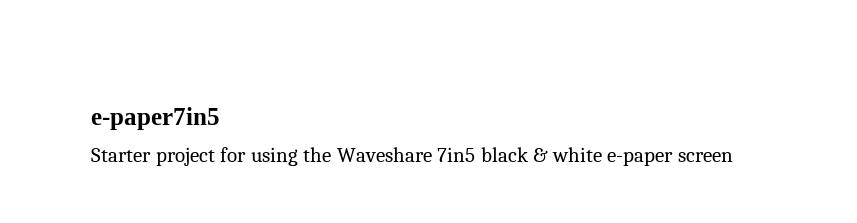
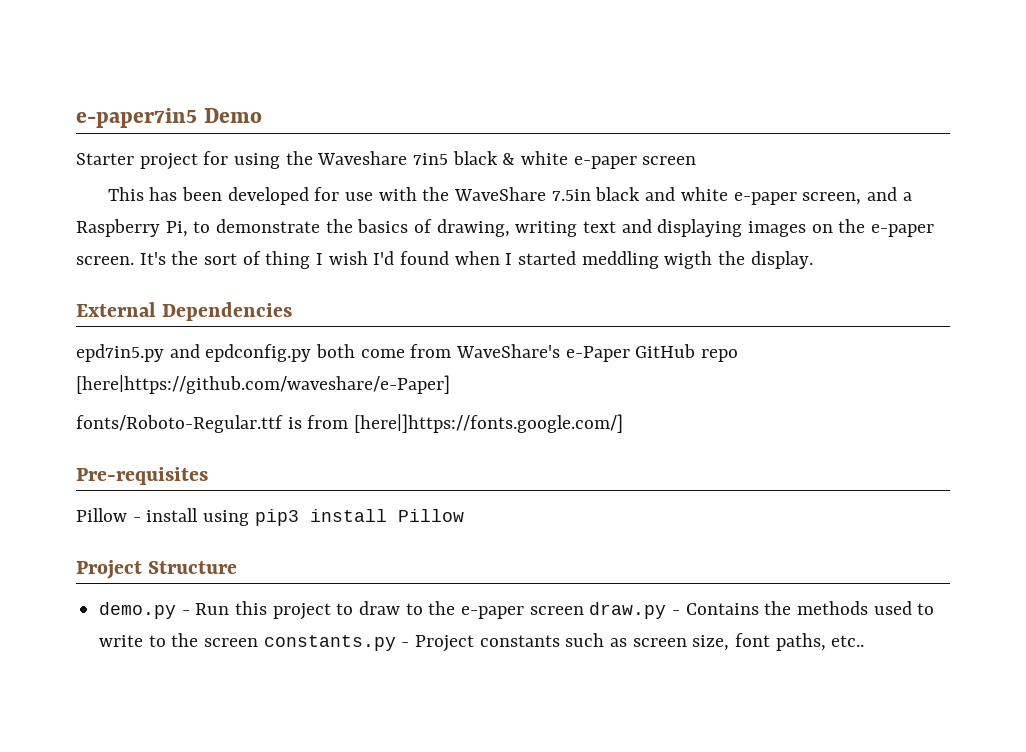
(220, 118) none -> [203,108,262,123] Demo
(733, 157) none -> [107,187,912,205] [76,219,935,237] [76,251,813,269] [76,302,293,321] [76,344,739,362] [76,375,450,394] [76,414,624,433] [76,467,208,485] [76,508,464,526] [76,560,238,579] [99,601,935,620] [99,633,865,652] // This has been developed for use with the WaveShare 7.5in black and white e-paper screen, and a Raspberry Pi, to demonstrate the basics of drawing, writing text and displaying images on the e-paper screen. It's the sort of thing I wish I'd found when I started meddling wigth the display. // External Dependencies // epd7in5.py and epdconfig.py both come from WaveShare's e-Paper GitHub repo [here|https://github.com/waveshare/e-Paper] // fonts/Roboto-Regular.ttf is from [here|]https://fonts.google.com/] // Pre-requisites // Pillow - install using pip3 install Pillow // Project Structure // demo.py - Run this project to draw to the e-paper screen draw.py - Contains the methods used to write to the screen constants.py - Project constants such as screen size, font paths, etc..

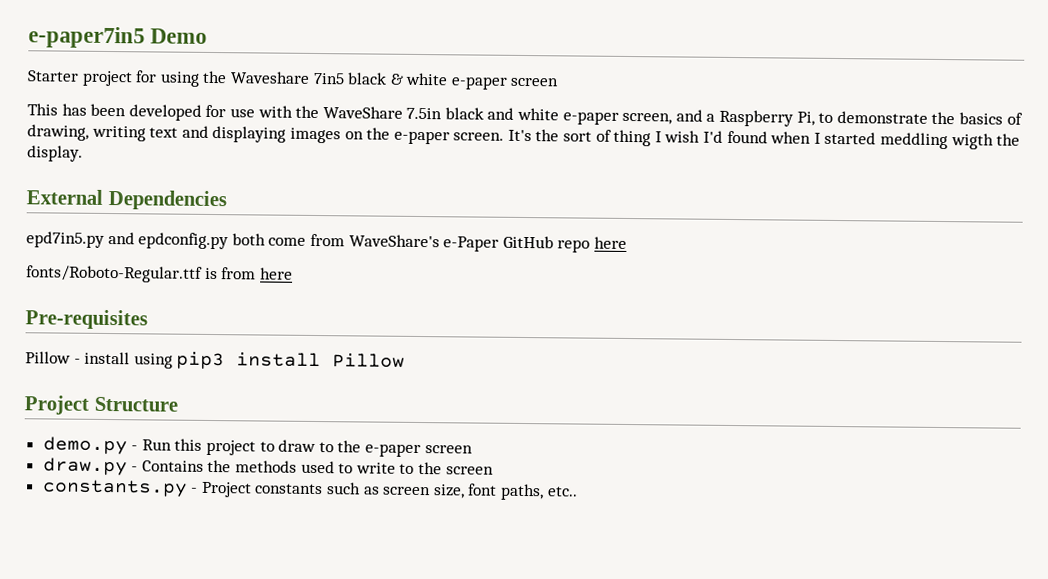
[76,375,450,394] [here|https://github.com/waveshare/e-Paper] -> [593,236,627,249] here
[354,414,624,433] [here|]https://fonts.google.com/] -> [259,267,293,280] here
(584, 610) none -> (473, 449) //
(259, 642) none -> (494, 470) //

